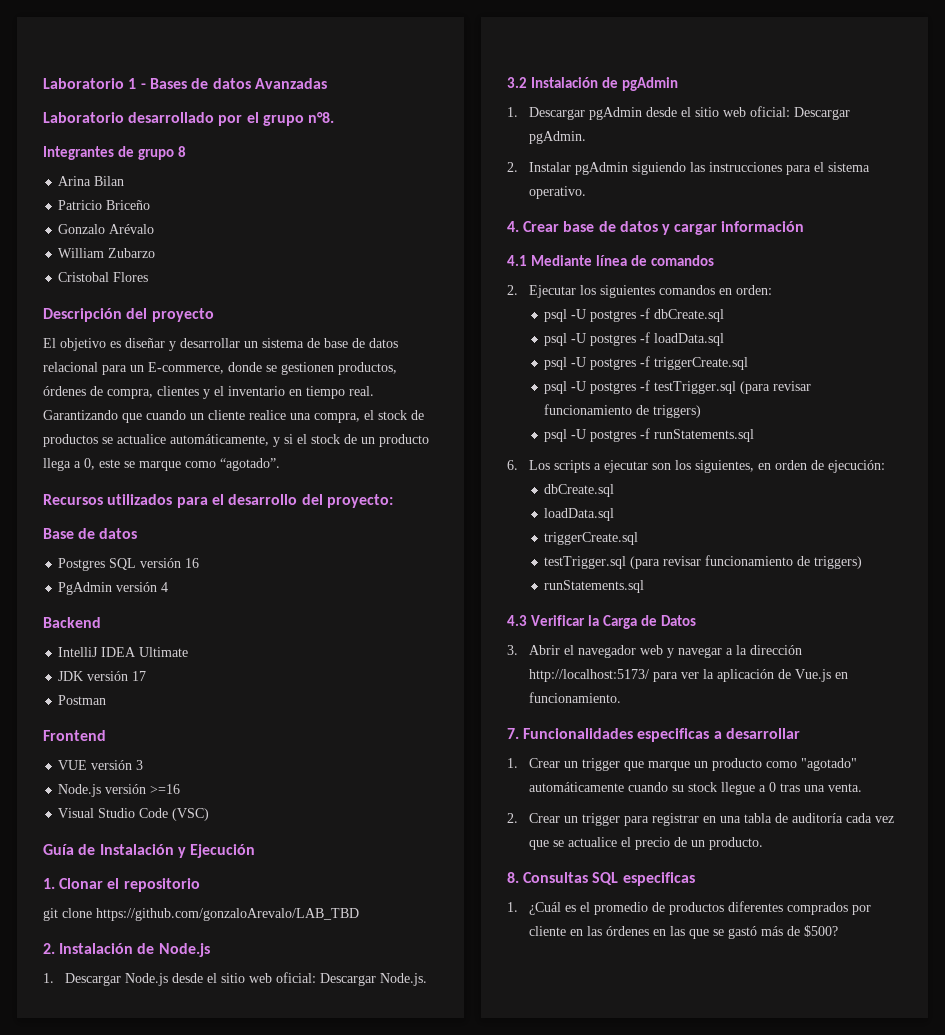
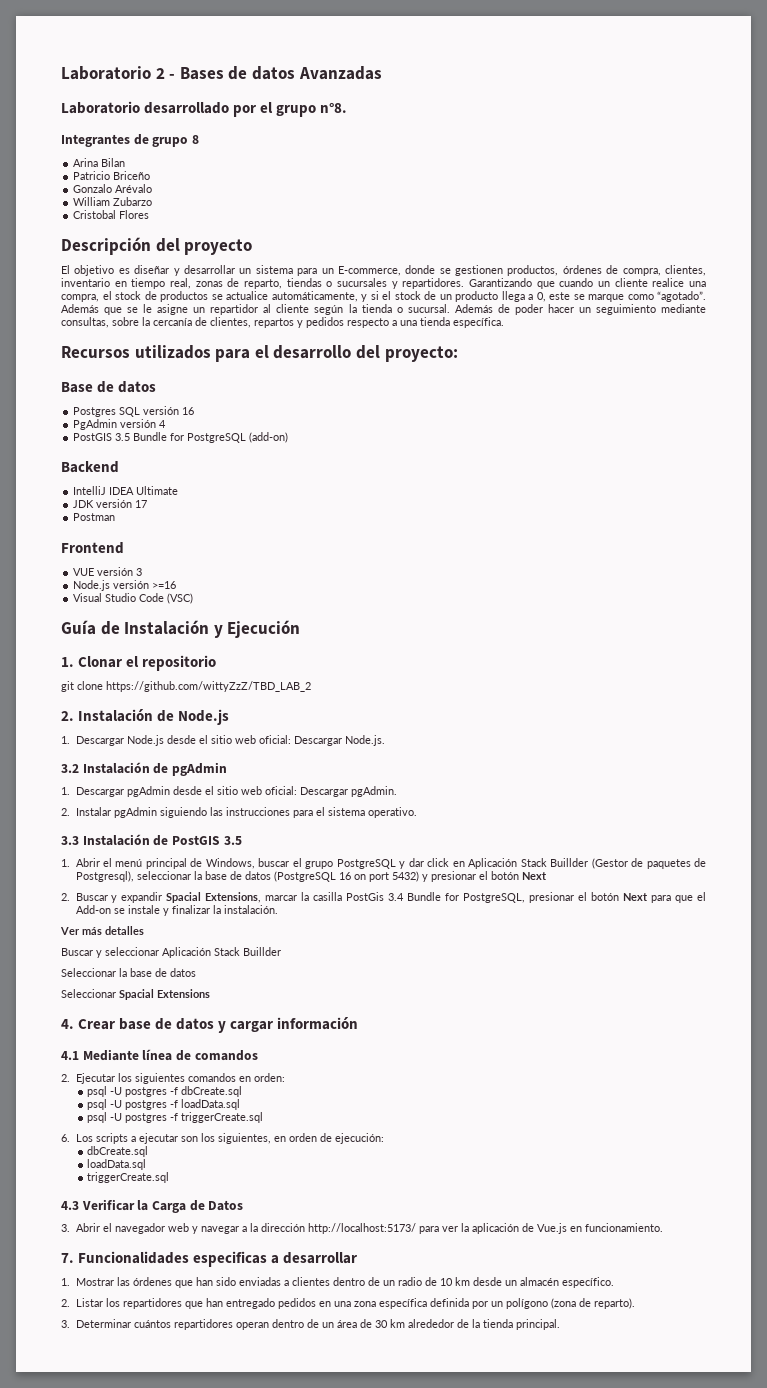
[43,78,137,89] Laboratorio 1 -> [61,66,165,80] Laboratorio 2
[307,338,398,348] [43,362,98,372] de base de datos relacional -> (293, 269) none
[157,386,374,399] clientes y el inventario en tiempo real. -> [665,265,707,276] [61,278,465,289] clientes, inventario en tiempo real, zonas de reparto, tiendas o sucursales y repartidores.
(280, 464) none -> [61,304,706,315] [61,317,504,328] Además que se le asigne un repartidor al cliente según la tienda o sucursal. Además de poder hacer un seguimiento mediante consultas, sobre la cercanía de clientes, repartos y pedidos respecto a una tienda específica.
(169, 587) none -> [73,432,289,443] // PostGIS 3.5 Bundle for PostgreSQL (add-on)
[96,908,359,921] https://github.com/gonzaloArevalo/LAB_TBD -> [106,681,311,692] https://github.com/wittyZzZ/TBD_LAB_2
(586, 192) none -> [61,834,242,846] [61,858,707,869] [75,871,547,882] [61,892,707,903] [75,905,278,916] [60,926,144,935] [61,947,281,958] [61,968,196,977] [61,989,210,1000] // 3.3 Instalación de PostGIS 3.5 // 1. Abrir el menú principal de Windows, buscar el grupo PostgreSQL y dar click en Aplicación Stack Buillder (Gestor de paquetes de Postgresql), seleccionar la base de datos (PostgreSQL 16 on port 5432) y presionar el botón Next // 2. Buscar y expandir Spacial Extensions, marcar la casilla PostGis 3.4 Bundle for PostgreSQL, presionar el botón Next para que el Add-on se instale y finalizar la instalación. // Ver más detalles // Buscar y seleccionar Aplicación Stack Buillder // Seleccionar la base de datos // Seleccionar Spacial Extensions
[544,380,812,394] [544,404,702,418] [544,428,755,442] // psql -U postgres -f testTrigger.sql (para revisar funcionamiento de triggers) // psql -U postgres -f runStatements.sql -> (264, 1117) none
[544,555,863,569] [544,580,645,593] // testTrigger.sql (para revisar funcionamiento de triggers) // runStatements.sql -> (170, 1177) none
[528,758,857,771] [528,782,862,795] [507,813,894,826] [528,837,763,850] [507,872,695,886] [507,901,871,915] [528,925,838,939] Crear un trigger que marque un producto como "agotado" automáticamente cuando su stock llegue a 0 tras una venta. // 2. Crear un trigger para registrar en una tabla de auditoría cada vez que se actualice el precio de un producto. // 8. Consultas SQL especificas // 1. ¿Cuál es el promedio de productos diferentes comprados por cliente en las órdenes en las que se gastó más de $500? -> [75,1277,614,1288] [61,1298,635,1309] [61,1319,560,1330] Mostrar las órdenes que han sido enviadas a clientes dentro de un radio de 10 km desde un almacén específico. // 2. Listar los repartidores que han entregado pedidos en una zona específica definida por un polígono (zona de reparto). // 3. Determinar cuántos repartidores operan dentro de un área de 30 km alrededor de la tienda principal.

